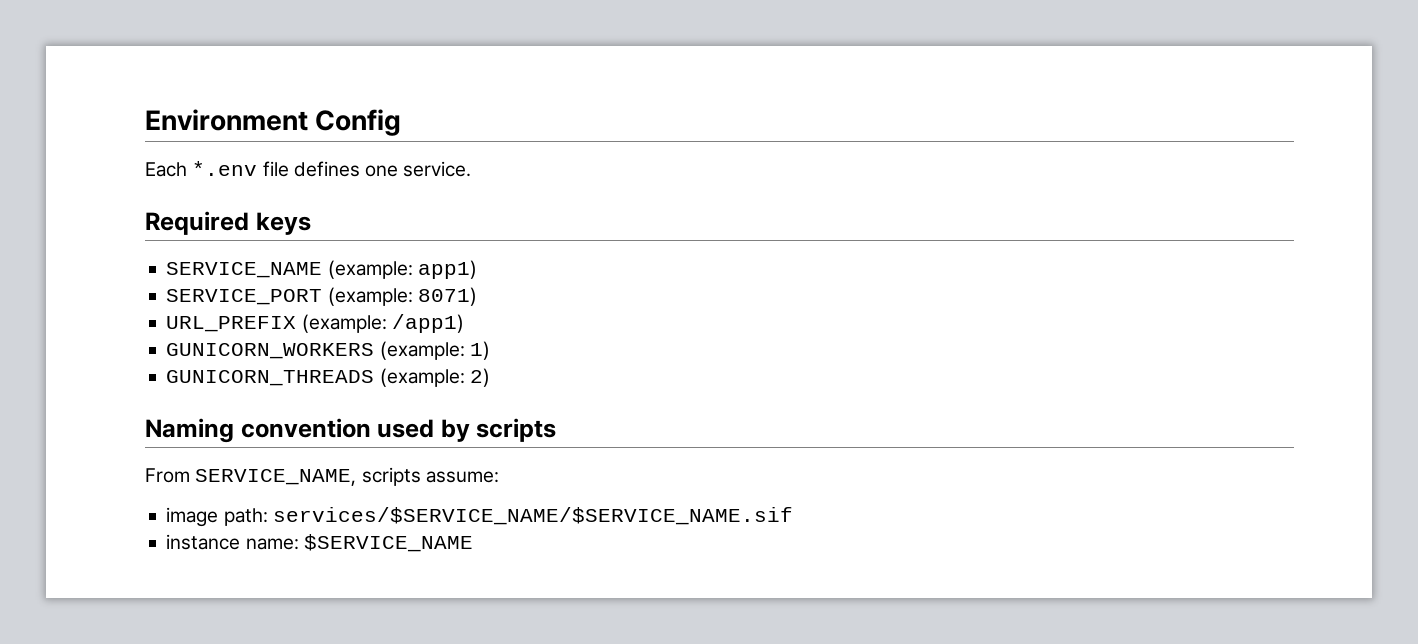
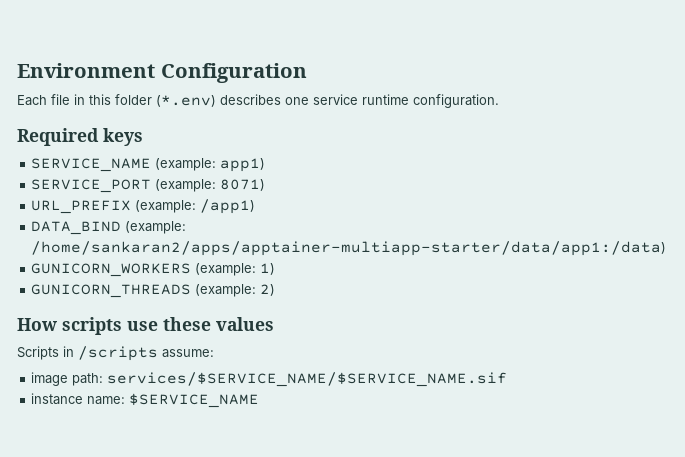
[315,109,402,136] Config -> [160,63,307,83] Configuration
[192,161,472,177] *.env file defines one service. -> [51,94,499,108] file in this folder (*.env) describes one service runtime configuration.
(464, 323) none -> [31,221,187,235] [31,241,667,256] // DATA_BIND (example: /home/sankaran2/apps/apptainer-multiapp-starter/data/app1:/data)
[145,418,557,443] [145,467,421,486] Naming convention used by scripts // From SERVICE_NAME, scripts -> [17,317,274,335] [17,346,158,361] How scripts use these values // Scripts in /scripts

